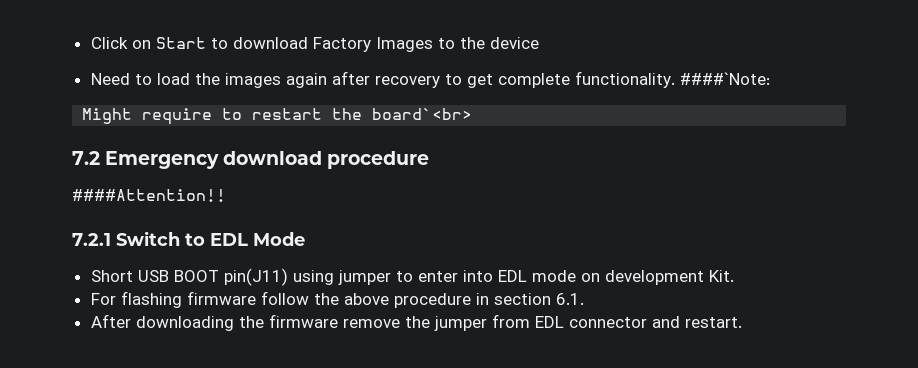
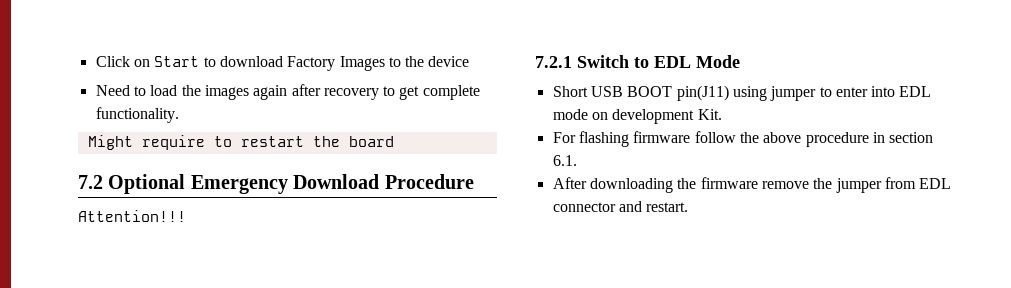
[679,72,770,85] ####`Note: -> (179, 115) none
[372,108,473,120] board`<br> -> [348,136,394,147] board
[105,151,430,169] [72,189,226,202] Emergency download procedure // ####Attention!! -> [108,174,474,194] [78,210,186,222] Optional Emergency Download Procedure // Attention!!!

